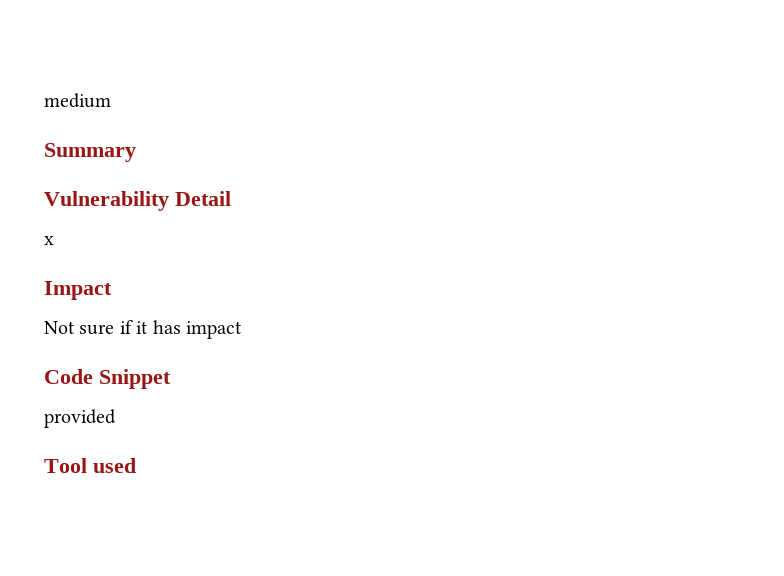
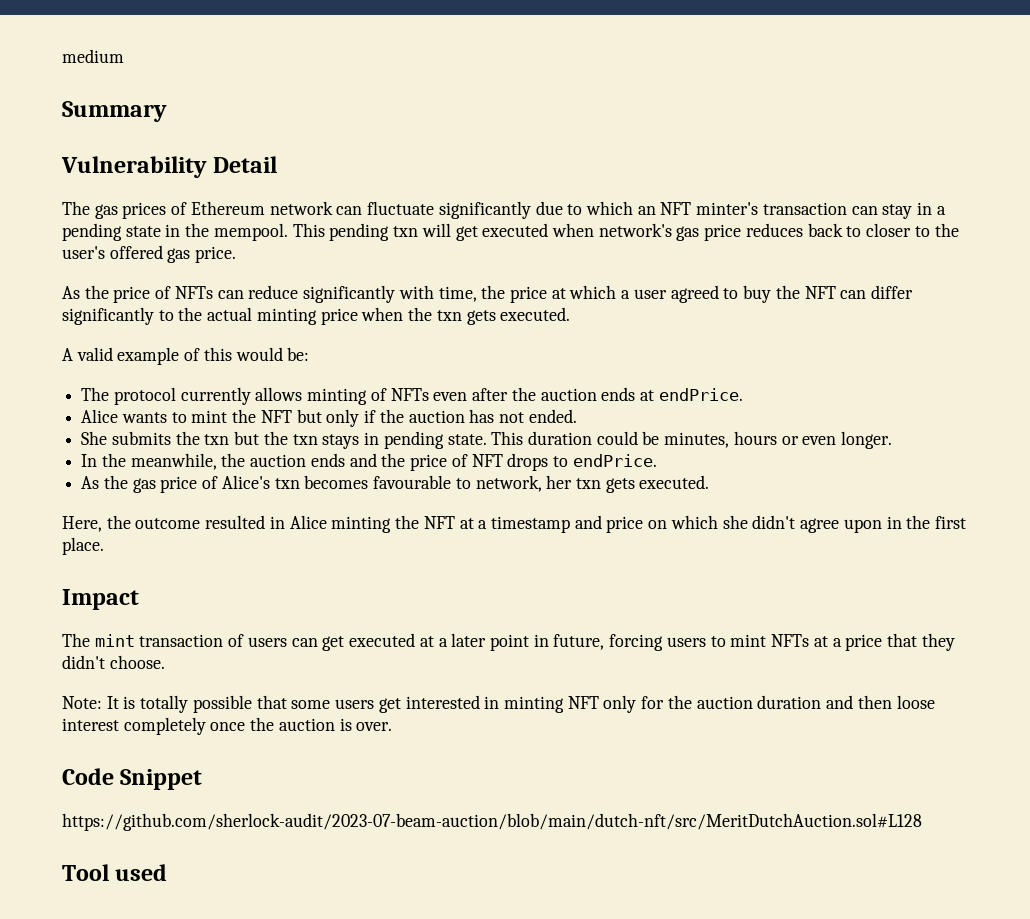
[44,236,54,245] [44,281,112,300] [44,320,243,339] x // Impact // Not sure if it has impact -> [62,201,946,219] [62,223,959,241] [62,245,237,263] [62,285,913,303] [62,307,571,325] [62,347,310,365] [81,387,743,405] [81,409,577,427] [81,431,893,449] [81,453,657,471] [81,475,710,493] [62,515,966,533] [62,537,104,555] [62,589,139,610] [62,633,955,651] [62,655,165,669] [62,695,935,713] [62,717,393,735] The gas prices of Ethereum network can fluctuate significantly due to which an NFT minter's transaction can stay in a pending state in the mempool. This pending txn will get executed when network's gas price reduces back to closer to the user's offered gas price. // As the price of NFTs can reduce significantly with time, the price at which a user agreed to buy the NFT can differ significantly to the actual minting price when the txn gets executed. // A valid example of this would be: // The protocol currently allows minting of NFTs even after the auction ends at endPrice. // Alice wants to mint the NFT but only if the auction has not ended. // She submits the txn but the txn stays in pending state. This duration could be minutes, hours or even longer. // In the meanwhile, the auction ends and the price of NFT drops to endPrice. // As the gas price of Alice's txn becomes favourable to network, her txn gets executed. // Here, the outcome resulted in Alice minting the NFT at a timestamp and price on which she didn't agree upon in the first place. // Impact // The mint transaction of users can get executed at a later point in future, forcing users to mint NFTs at a price that they didn't choose. // Note: It is totally possible that some users get interested in minting NFT only for the auction duration and then loose interest completely once the auction is over.
[44,409,116,428] provided -> [62,813,922,831] https://github.com/sherlock-audit/2023-07-beam-auction/blob/main/dutch-nft/src/MeritDutchAuction.sol#L128

